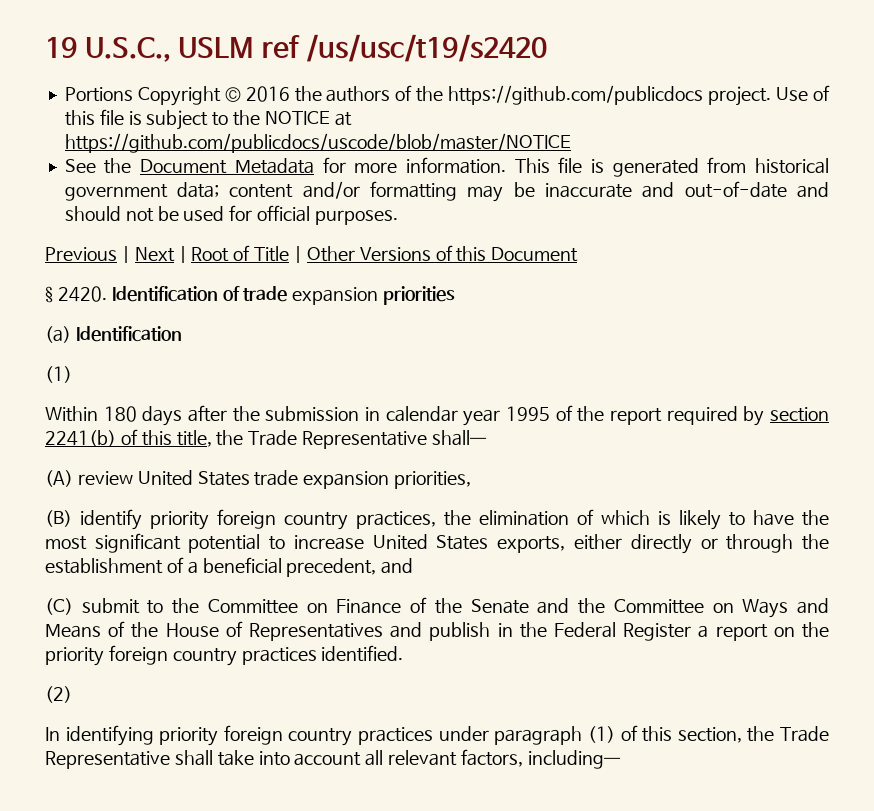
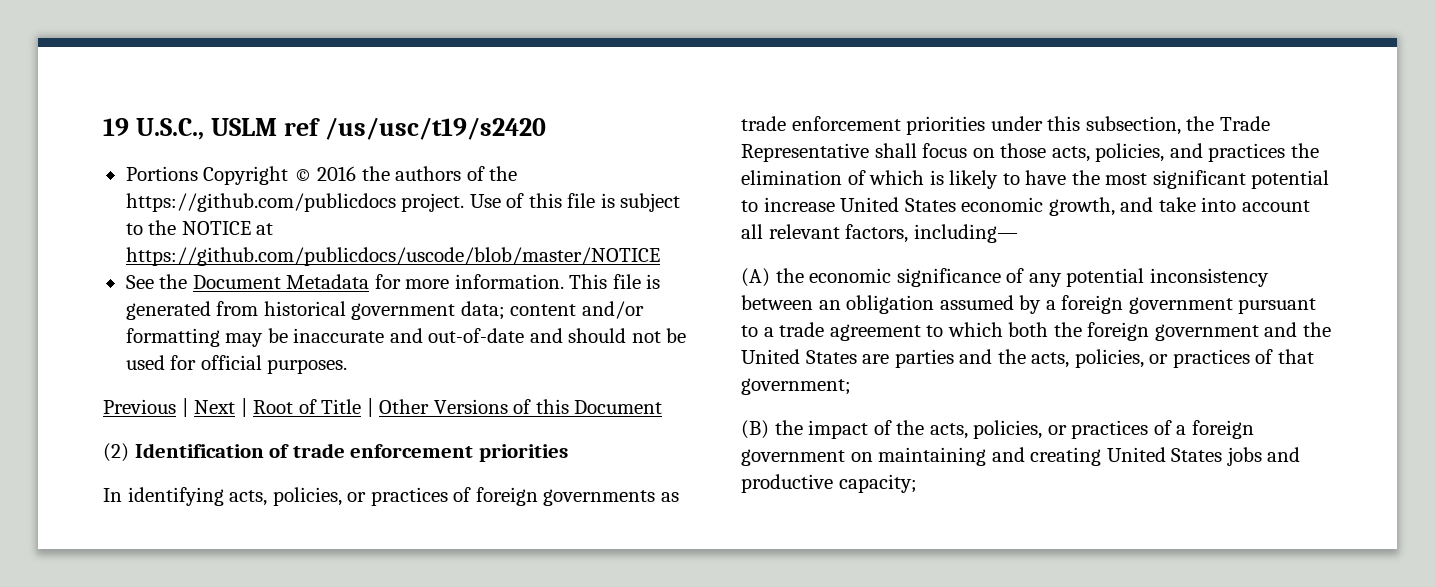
[45,286,107,303] § 2420. -> [103,443,129,462] (2)
[292,287,379,305] expansion -> [350,444,474,458] enforcement
[45,326,182,343] [45,366,72,383] [45,405,829,426] [45,429,488,449] [45,470,472,489] [45,509,436,530] (a) Identification // (1) // Within 180 days after the submission in calendar year 1995 of the report required by section 2241(b) of this title, the Trade Representative shall— // (A) review United States trade expansion priorities, // (B) identify priority foreign country practices, -> [103,487,679,506] [741,116,1270,135] [741,143,1286,162] In identifying acts, policies, or practices of foreign governments as trade enforcement priorities under this subsection, the Trade Representative shall focus on those acts, policies, and practices
[497,534,829,554] [45,557,414,577] [45,597,830,618] [45,621,830,641] [45,645,404,666] [45,686,72,703] [45,725,830,746] [45,750,213,769] exports, either directly or through the establishment of a beneficial precedent, and // (C) submit to the Committee on Finance of the Senate and the Committee on Ways and Means of the House of Representatives and publish in the Federal Register a report on the priority foreign country practices identified. // (2) // In identifying priority foreign country practices under paragraph (1) of this section, the Trade Representative shall -> [961,197,1154,216] economic growth, and
(621, 759) none -> [741,268,1269,287] [741,295,1317,314] [741,322,1331,341] [741,349,1314,368] [741,378,851,395] [741,420,1254,439] [741,447,1301,466] [741,474,917,493] // (A) the economic significance of any potential inconsistency between an obligation assumed by a foreign government pursuant to a trade agreement to which both the foreign government and the United States are parties and the acts, policies, or practices of that government; // (B) the impact of the acts, policies, or practices of a foreign government on maintaining and creating United States jobs and productive capacity;

